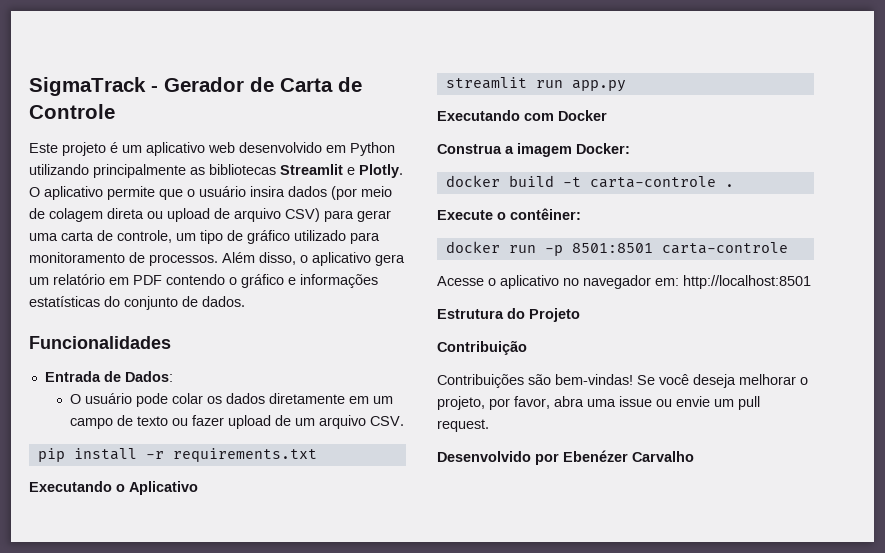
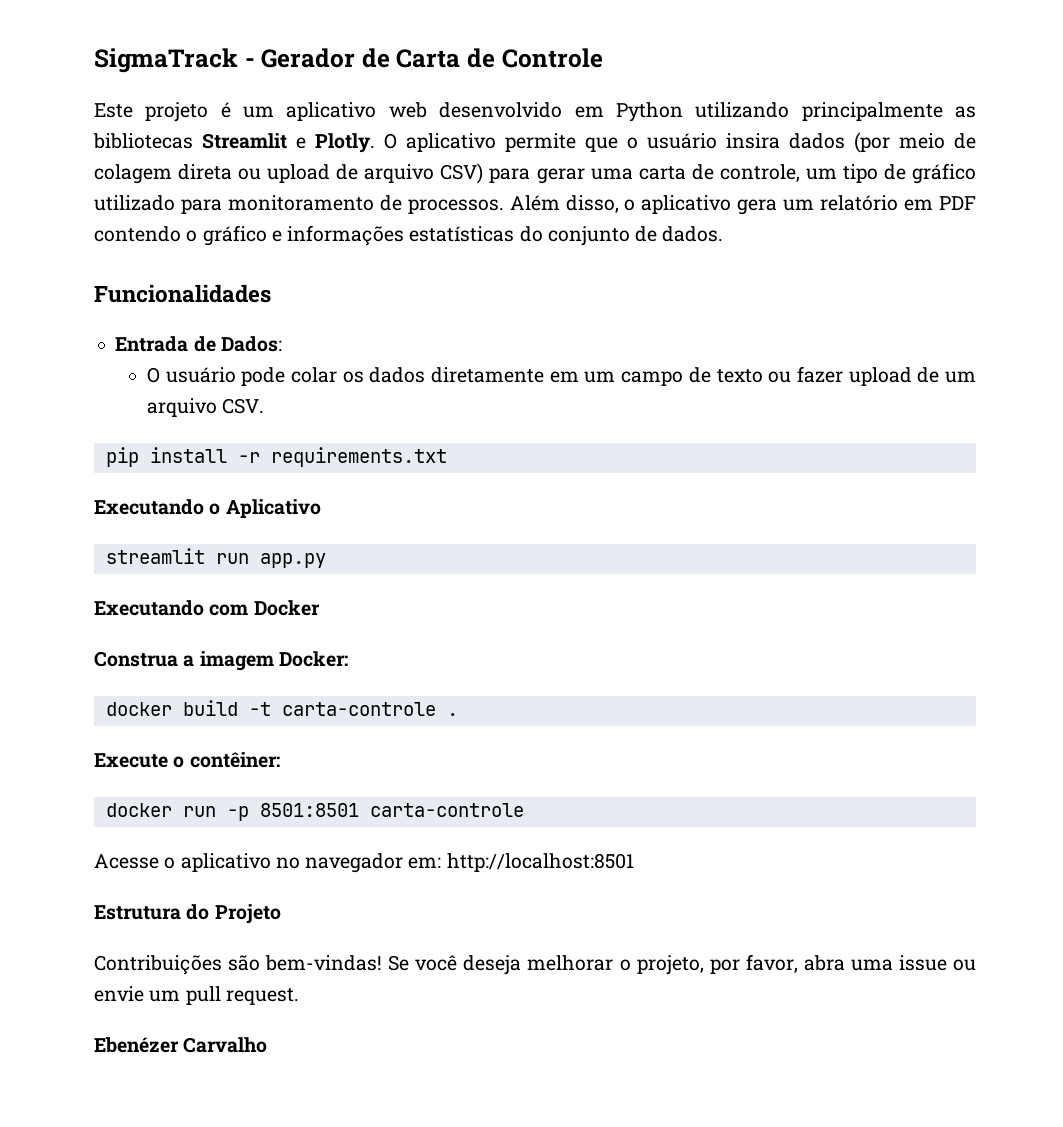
[437,340,527,355] // Contribuição -> (281, 914) none
[437,451,559,465] Desenvolvido por -> (299, 996) none

